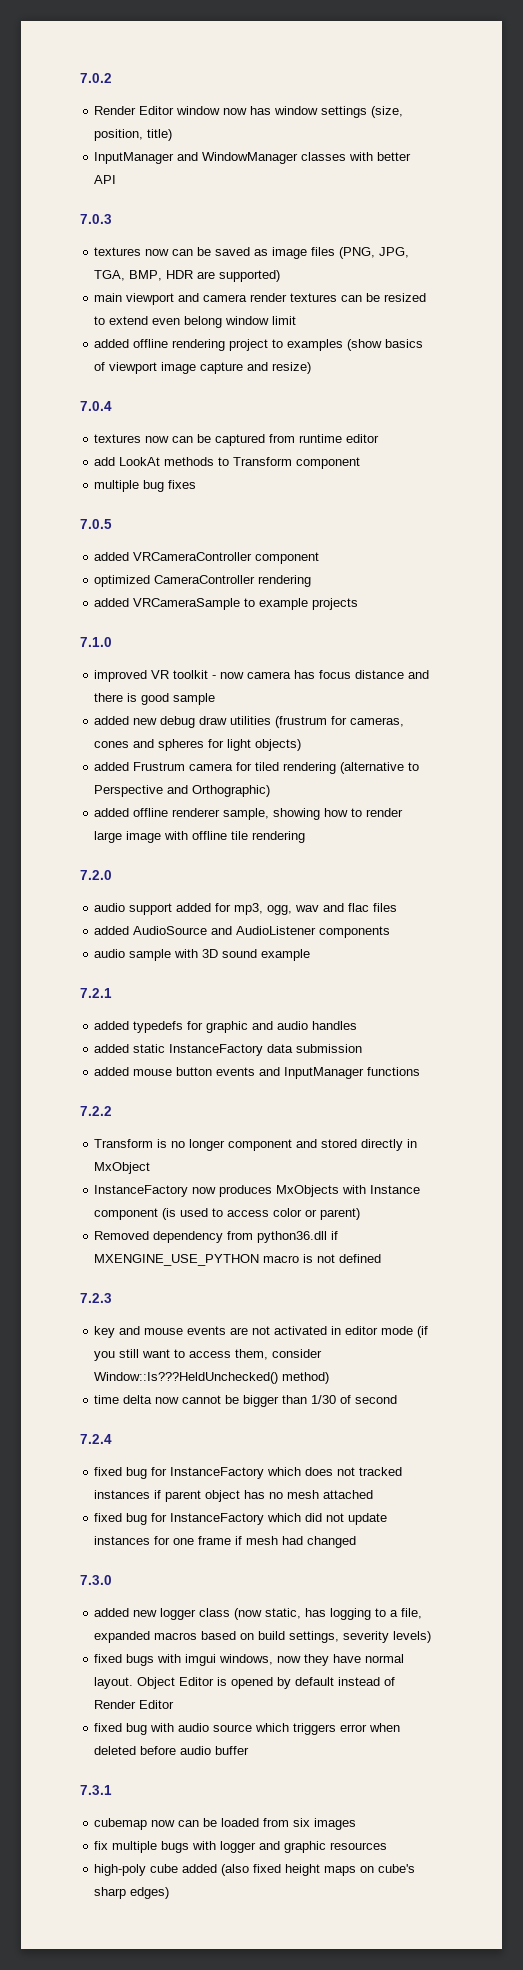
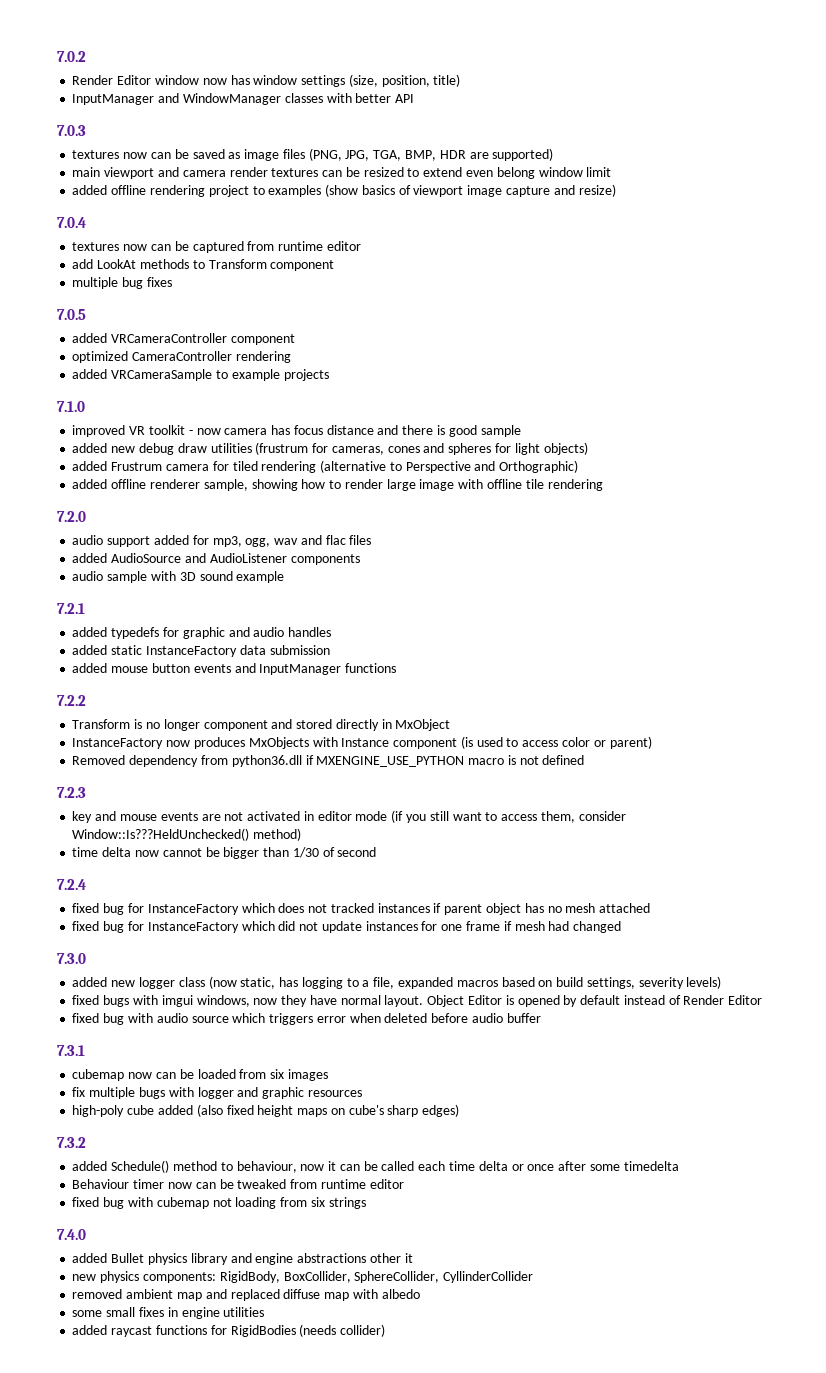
(170, 1893) none -> [57,1137,86,1148] [72,1160,679,1173] [72,1179,404,1189] [72,1197,366,1209] [57,1229,86,1240] [72,1253,413,1265] [72,1271,534,1283] [72,1289,420,1301] [72,1307,265,1319] [72,1324,386,1337] // 7.3.2 // added Schedule() method to behaviour, now it can be called each time delta or once after some timedelta // Behaviour timer now can be tweaked from runtime editor // fixed bug with cubemap not loading from six strings // 7.4.0 // added Bullet physics library and engine abstractions other it // new physics components: RigidBody, BoxCollider, SphereCollider, CyllinderCollider // removed ambient map and replaced diffuse map with albedo // some small fixes in engine utilities // added raycast functions for RigidBodies (needs collider)

